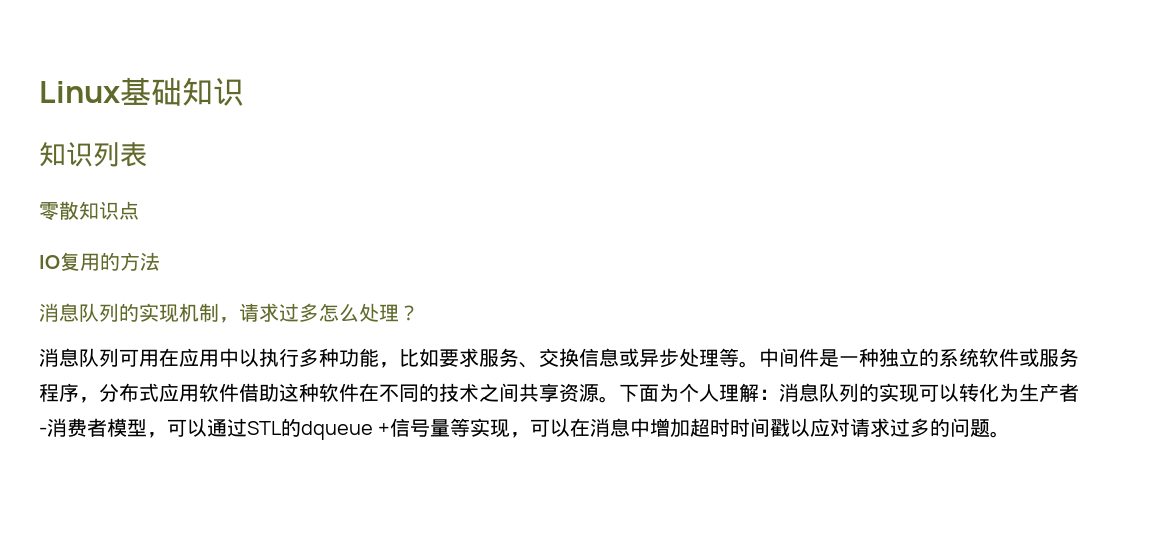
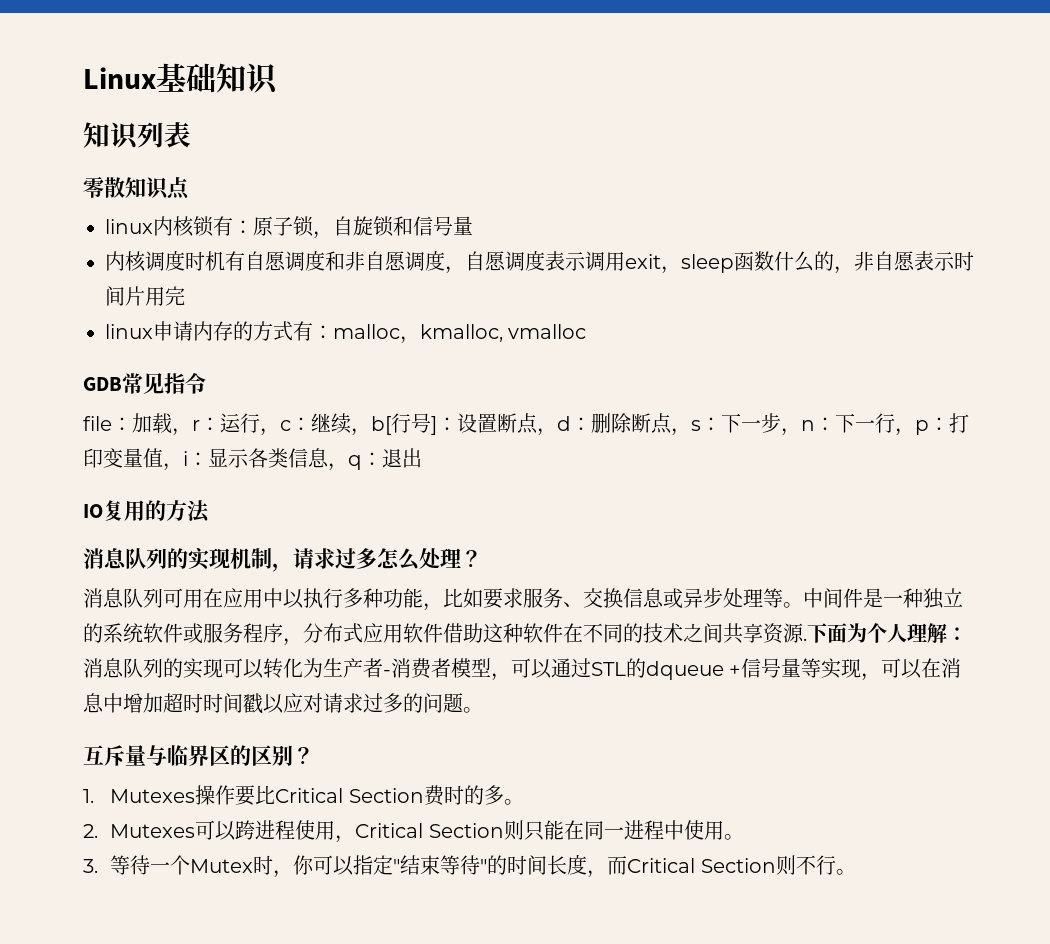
(139, 210) none -> [105,216,473,239] [105,250,974,274] [105,286,185,306] [105,321,587,344] [83,373,206,394] [83,413,969,436] [83,448,422,471] // linux内核锁有：原子锁，自旋锁和信号量 // 内核调度时机有自愿调度和非自愿调度，自愿调度表示调用exit，sleep函数什么的，非自愿表示时间片用完 // linux申请内存的方式有：malloc，kmalloc, vmalloc // GDB常见指令 // file：加载，r：运行，c：继续，b[行号]：设置断点，d：删除断点，s：下一步，n：下一行，p：打印变量值，i：显示各类信息，q：退出
[599,396,619,403] 。 -> [803,638,807,641] .
(1011, 434) none -> [83,745,314,766] [83,785,524,806] [83,820,744,843] [83,854,856,878] // 互斥量与临界区的区别？ // 1. Mutexes操作要比Critical Section费时的多。 // 2. Mutexes可以跨进程使用，Critical Section则只能在同一进程中使用。 // 3.等待一个Mutex时，你可以指定"结束等待"的时间长度，而Critical Section则不行。

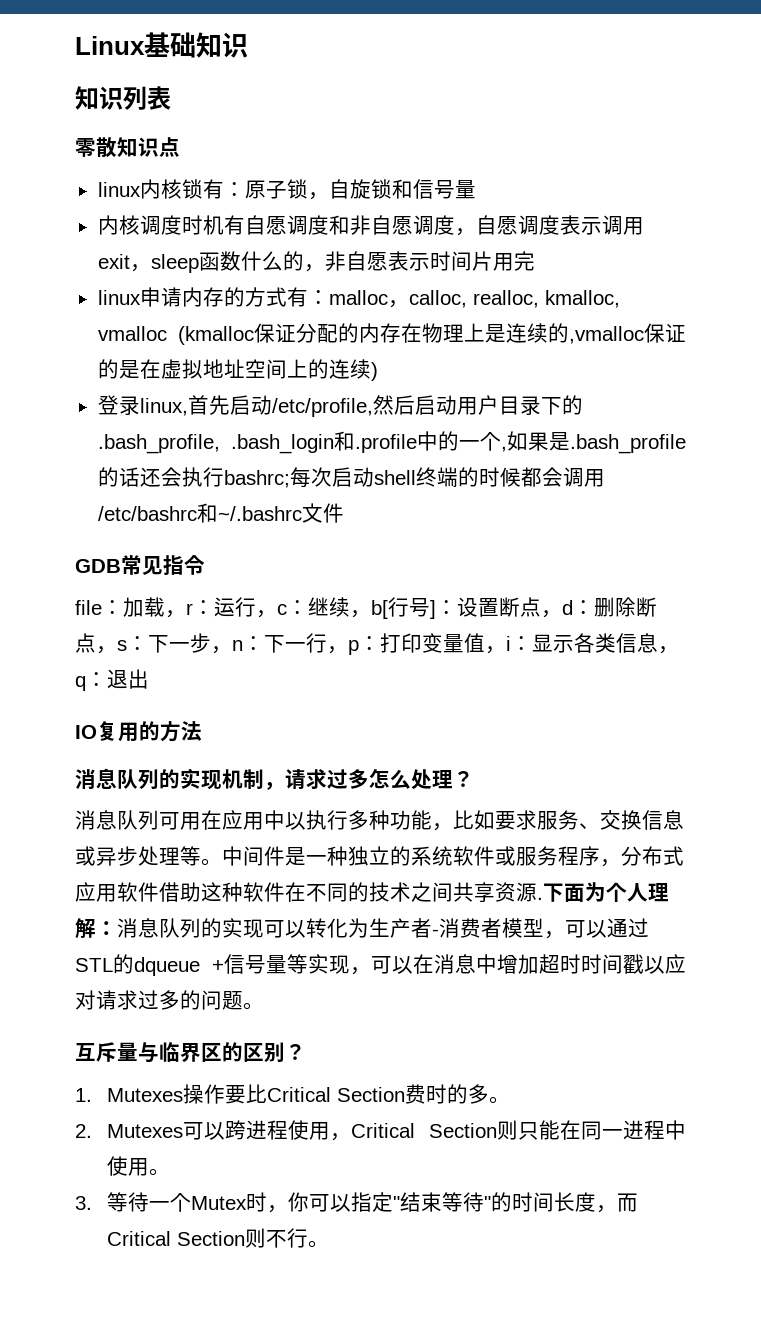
(420, 340) none -> [408,290,539,308] calloc, realloc,
(587, 331) none -> [178,323,686,345] [97,359,378,381] [97,395,583,417] [97,431,686,454] [97,467,605,488] [97,503,344,523] (kmalloc保证分配的内存在物理上是连续的,vmalloc保证的是在虚拟地址空间上的连续) // 登录linux,首先启动/etc/profile,然后启动用户目录下的.bash_profile, .bash_login和.profile中的一个,如果是.bash_profile的话还会执行bashrc;每次启动shell终端的时候都会调用/etc/bashrc和~/.bashrc文件

